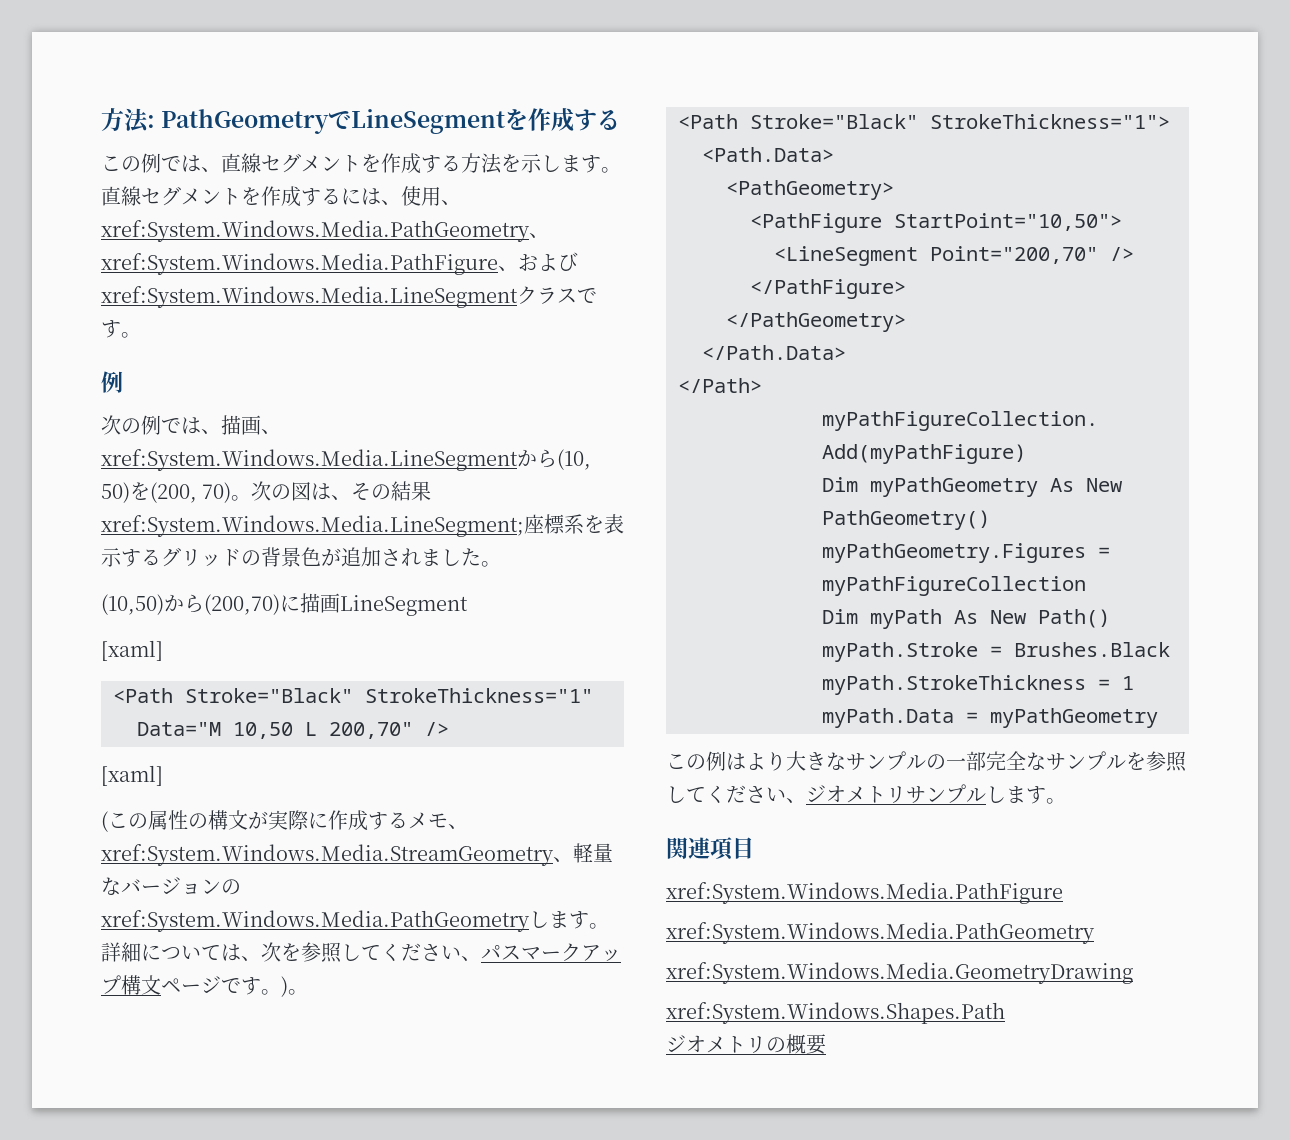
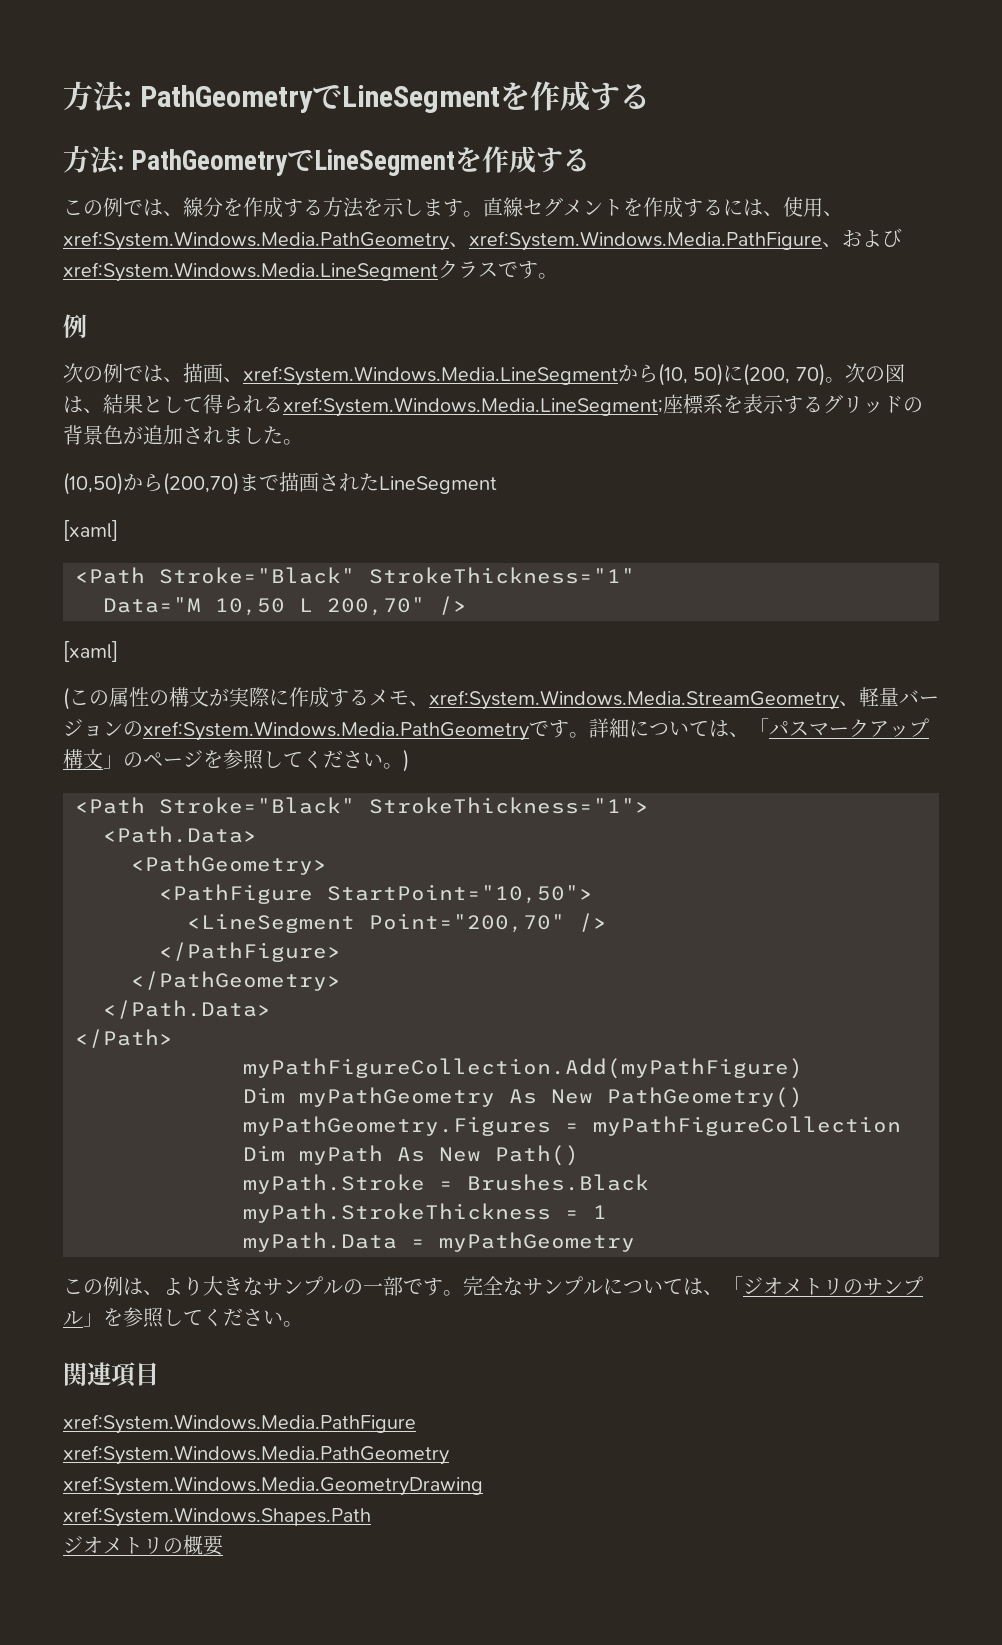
[101,108,621,134] 方法: PathGeometryでLineSegmentを作成する -> [63,81,651,113] [63,145,591,176] 方法: PathGeometryでLineSegmentを作成する // 方法: PathGeometryでLineSegmentを作成する
[221,153,361,173] 直線セグメント -> [183,197,223,217] 線分
[130,482,150,500] を -> [723,365,744,382] に
[351,481,432,501] その結果 -> [103,394,283,414] 結果として得られる
[280,593,340,613] に描画 -> [239,472,379,492] まで描画された
[101,877,121,895] な -> (899, 696) none
[529,911,569,928] しま -> [529,721,549,736] で
[261,942,481,963] 次を参照してください、 -> [749,718,769,736] 「
[161,976,261,995] ページです -> [103,749,383,770] 」のページを参照してください
[288,989,308,995] 。 -> (409, 760) none
(746, 761) none -> [143,1290,163,1295] 、
(986, 761) none -> [403,1278,463,1296] です。
[1126,751,1187,772] [666,784,1046,804] を参照してください、ジオメトリサンプルします -> [603,1276,923,1295] [63,1307,283,1328] については、「ジオメトリのサンプル」を参照してください

